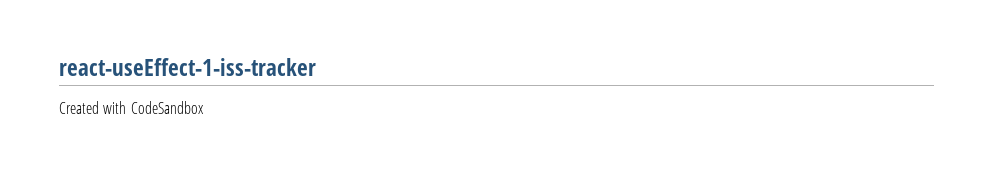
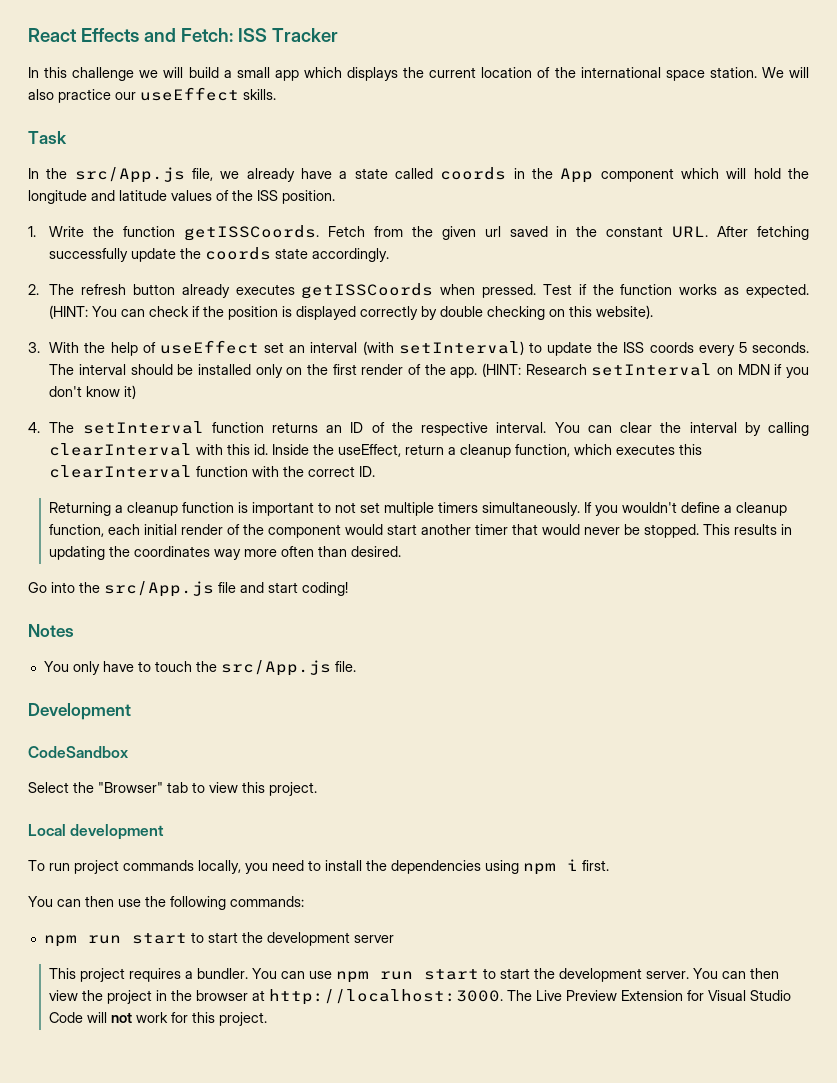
[59,58,316,76] [59,101,204,114] react-useEffect-1-iss-tracker // Created with CodeSandbox -> [28,28,338,42] [28,67,810,81] [28,87,276,103] [28,131,67,144] [28,167,810,183] [28,190,335,204] [28,225,809,241] [49,247,390,262] [28,283,809,299] [49,305,654,320] [28,340,809,356] [49,363,809,378] [49,385,137,399] [28,421,809,436] [49,443,703,458] [49,465,376,478] [49,502,788,516] [49,524,793,538] [49,546,402,560] [28,581,348,597] [28,624,74,637] [43,660,356,676] [28,703,131,720] [28,746,129,758] [28,782,317,796] [28,824,165,840] [28,859,609,875] [28,896,304,910] [43,932,394,947] [49,968,780,983] [49,989,792,1005] [49,1012,268,1026] React Effects and Fetch: ISS Tracker // In this challenge we will build a small app which displays the current location of the international space station. We will also practice our useEffect skills. // Task // In the src/App.js file, we already have a state called coords in the App component which will hold the longitude and latitude values of the ISS position. // 1. Write the function getISSCoords. Fetch from the given url saved in the constant URL. After fetching successfully update the coords state accordingly. // 2. The refresh button already executes getISSCoords when pressed. Test if the function works as expected. (HINT: You can check if the position is displayed correctly by double checking on this website). // 3. With the help of useEffect set an interval (with setInterval) to update the ISS coords every 5 seconds. The interval should be installed only on the first render of the app. (HINT: Research setInterval on MDN if you don't know it) // 4. The setInterval function returns an ID of the respective interval. You can clear the interval by calling clearInterval with this id. Inside the useEffect, return a cleanup function, which executes this clearInterval function with the correct ID. // Returning a cleanup function is important to not set multiple timers simultaneously. If you wouldn't define a cleanup function, each initial render of the component would start another timer that would never be stopped. This results in updating the coordinates way more often than desired. // Go into the src/App.js file and start coding! // Notes // You only have to touch the src/App.js file. // Development // CodeSandbox // Select the "Browser" tab to view this project. // Local development // To run project commands locally, you need to install the dependencies using npm i first. // You can then use the following commands: // npm run start to start the development server // This project requires a bundler. You can use npm run start to start the development server. You can then view the project in the browser at http://localhost:3000. The Live Preview Extension for Visual Studio Code will not work for this project.

